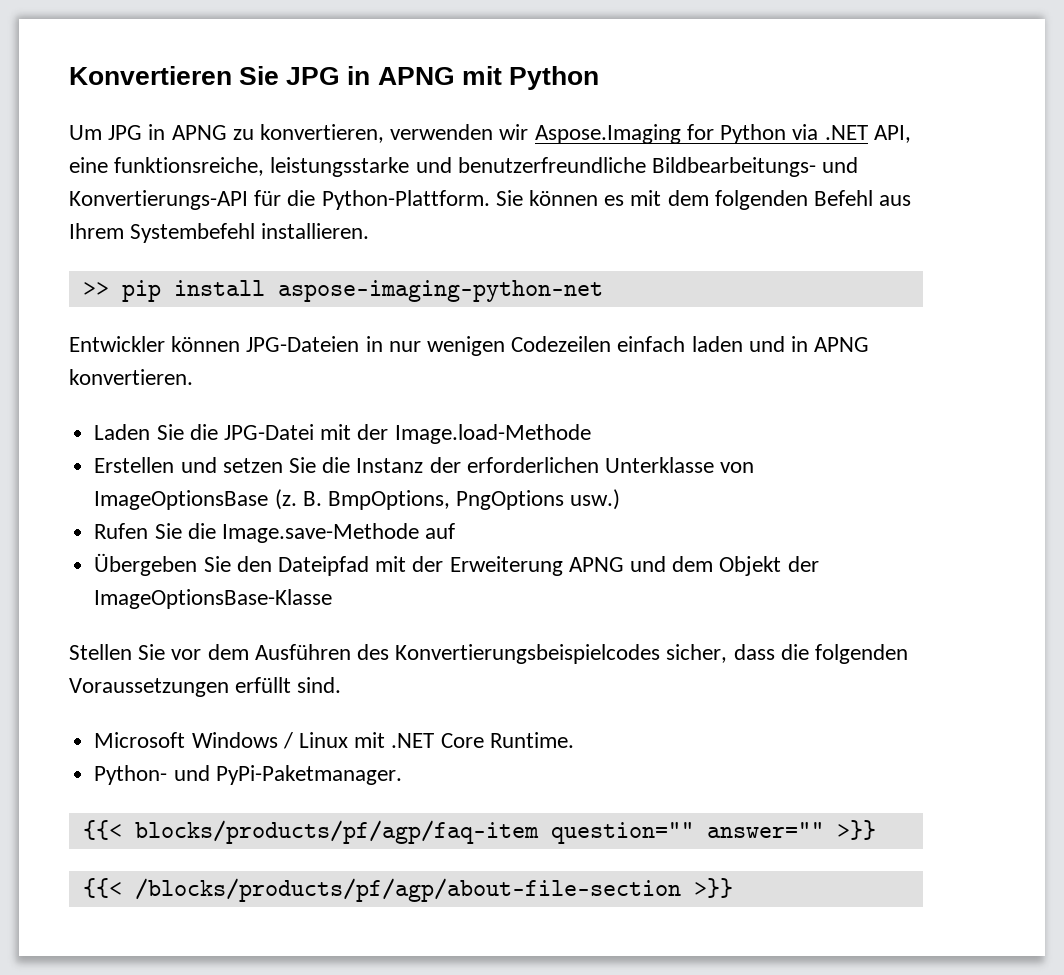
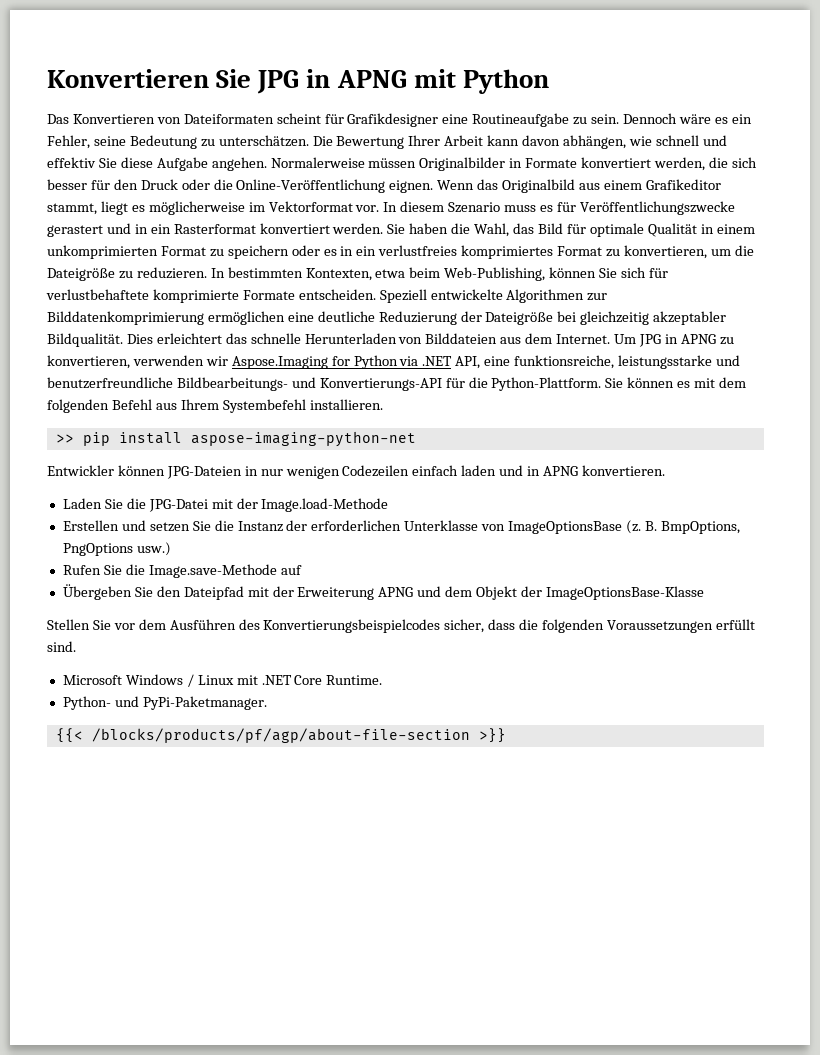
(599, 78) none -> [47,113,752,127] [47,135,727,149] [47,157,757,171] [47,179,721,193] [47,201,735,215] [47,223,755,237] [47,245,754,259] [47,267,668,281] [46,289,608,303] [47,311,727,325] [47,333,611,347] Das Konvertieren von Dateiformaten scheint für Grafikdesigner eine Routineaufgabe zu sein. Dennoch wäre es ein Fehler, seine Bedeutung zu unterschätzen. Die Bewertung Ihrer Arbeit kann davon abhängen, wie schnell und effektiv Sie diese Aufgabe angehen. Normalerweise müssen Originalbilder in Formate konvertiert werden, die sich besser für den Druck oder die Online-Veröffentlichung eignen. Wenn das Originalbild aus einem Grafikeditor stammt, liegt es möglicherweise im Vektorformat vor. In diesem Szenario muss es für Veröffentlichungszwecke gerastert und in ein Rasterformat konvertiert werden. Sie haben die Wahl, das Bild für optimale Qualität in einem unkomprimierten Format zu speichern oder es in ein verlustfreies komprimiertes Format zu konvertieren, um die Dateigröße zu reduzieren. In bestimmten Kontexten, etwa beim Web-Publishing, können Sie sich für verlustbehaftete komprimierte Formate entscheiden. Speziell entwickelte Algorithmen zur Bilddatenkomprimierung ermöglichen eine deutliche Reduzierung der Dateigröße bei gleichzeitig akzeptabler Bildqualität. Dies erleichtert das schnelle Herunterladen von Bilddateien aus dem Internet.
[82,820,876,844] // {{< blocks/products/pf/agp/faq-item question="" answer="" >}} -> (267, 703) none

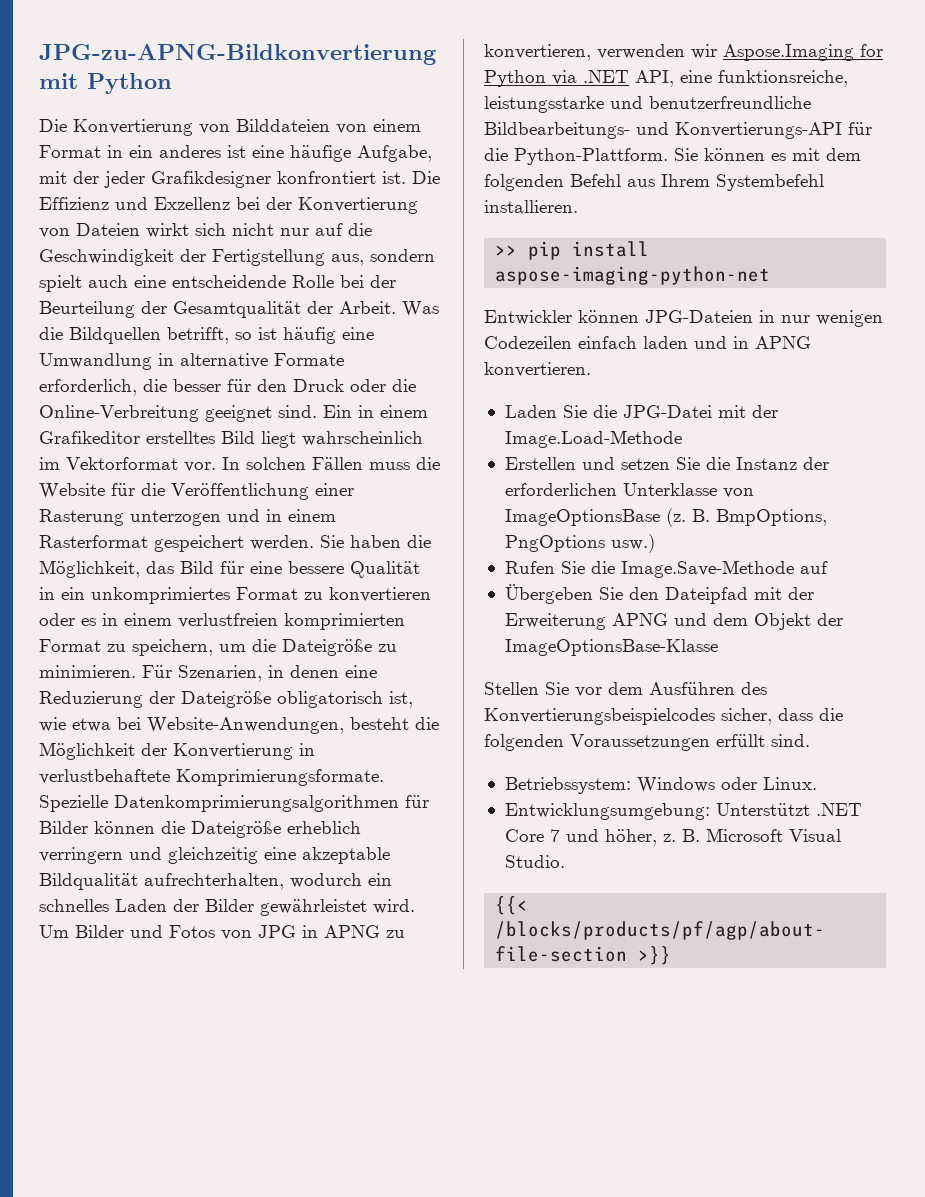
[47,69,549,94] [47,113,752,127] [47,135,727,149] [47,157,757,171] Konvertieren Sie JPG in APNG mit Python // Das Konvertieren von Dateiformaten scheint für Grafikdesigner eine Routineaufgabe zu sein. Dennoch wäre es ein Fehler, seine Bedeutung zu unterschätzen. Die Bewertung Ihrer Arbeit kann davon abhängen, wie schnell und effektiv Sie diese Aufgabe angehen. Normalerweise müssen Originalbilder in Formate konvertiert werden, die sich -> [39,44,436,65] [39,73,172,94] [39,119,421,136] [39,145,432,162] [39,171,440,188] [39,197,418,214] [39,223,372,238] [39,249,435,266] [39,275,396,292] [39,301,439,318] [39,327,374,344] [39,353,344,370] [39,379,167,396] JPG-zu-APNG-Bildkonvertierung mit Python // Die Konvertierung von Bilddateien von einem Format in ein anderes ist eine häufige Aufgabe, mit der jeder Grafikdesigner konfrontiert ist. Die Effizienz und Exzellenz bei der Konvertierung von Dateien wirkt sich nicht nur auf die Geschwindigkeit der Fertigstellung aus, sondern spielt auch eine entscheidende Rolle bei der Beurteilung der Gesamtqualität der Arbeit. Was die Bildquellen betrifft, so ist häufig eine Umwandlung in alternative Formate erforderlich, die
[236,179,721,193] [47,201,735,215] [47,223,330,237] Online-Veröffentlichung eignen. Wenn das Originalbild aus einem Grafikeditor stammt, liegt es möglicherweise im Vektorformat vor. In diesem Szenario muss es für Veröffentlichungszwecke gerastert und in ein Rasterformat konvertiert -> [39,405,428,422] [39,431,423,448] [39,457,440,472] [39,483,354,500] [39,509,336,526] [39,535,244,552] Online-Verbreitung geeignet sind. Ein in einem Grafikeditor erstelltes Bild liegt wahrscheinlich im Vektorformat vor. In solchen Fällen muss die Website für die Veröffentlichung einer Rasterung unterzogen und in einem Rasterformat gespeichert
[474,223,510,237] Wahl, -> [39,560,140,578] Möglichkeit,
[589,223,755,237] [47,245,289,259] optimale Qualität in einem unkomprimierten Format zu speichern -> [250,561,420,578] [39,587,431,604] eine bessere Qualität in ein unkomprimiertes Format zu konvertieren
[356,245,707,259] ein verlustfreies komprimiertes Format zu konvertieren, -> [124,613,405,630] [39,639,213,656] einem verlustfreien komprimierten Format zu speichern,
[136,267,668,281] [46,289,608,303] [47,311,727,325] [47,333,637,347] reduzieren. In bestimmten Kontexten, etwa beim Web-Publishing, können Sie sich für verlustbehaftete komprimierte Formate entscheiden. Speziell entwickelte Algorithmen zur Bilddatenkomprimierung ermöglichen eine deutliche Reduzierung der Dateigröße bei gleichzeitig akzeptabler Bildqualität. Dies erleichtert das schnelle Herunterladen von Bilddateien aus dem Internet. Um -> [39,665,377,682] [39,691,413,708] [39,717,439,734] [39,742,315,760] [39,769,384,786] [39,795,429,812] [39,821,361,838] [39,847,390,864] [39,873,392,890] [39,899,415,916] [39,925,252,940] minimieren. Für Szenarien, in denen eine Reduzierung der Dateigröße obligatorisch ist, wie etwa bei Website-Anwendungen, besteht die Möglichkeit der Konvertierung in verlustbehaftete Komprimierungsformate. Spezielle Datenkomprimierungsalgorithmen für Bilder können die Dateigröße erheblich verringern und gleichzeitig eine akzeptable Bildqualität aufrechterhalten, wodurch ein schnelles Laden der Bilder gewährleistet wird. Um Bilder und Fotos von
[261,498,389,512] Image.load-Methode -> [504,430,682,448] Image.Load-Methode
[148,564,277,578] Image.save-Methode -> [620,560,794,578] Image.Save-Methode
[62,674,383,687] [62,696,267,710] Microsoft Windows / Linux mit .NET Core Runtime. // Python- und PyPi-Paketmanager. -> [504,777,817,794] [504,803,862,820] [504,828,841,846] [504,855,565,868] Betriebssystem: Windows oder Linux. // Entwicklungsumgebung: Unterstützt .NET Core 7 und höher, z. B. Microsoft Visual Studio.

